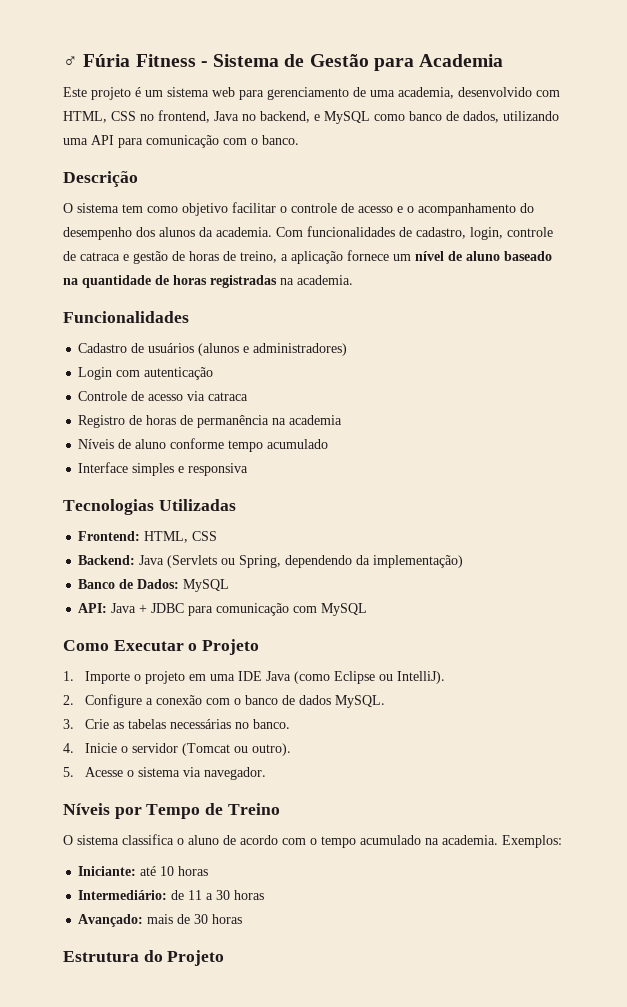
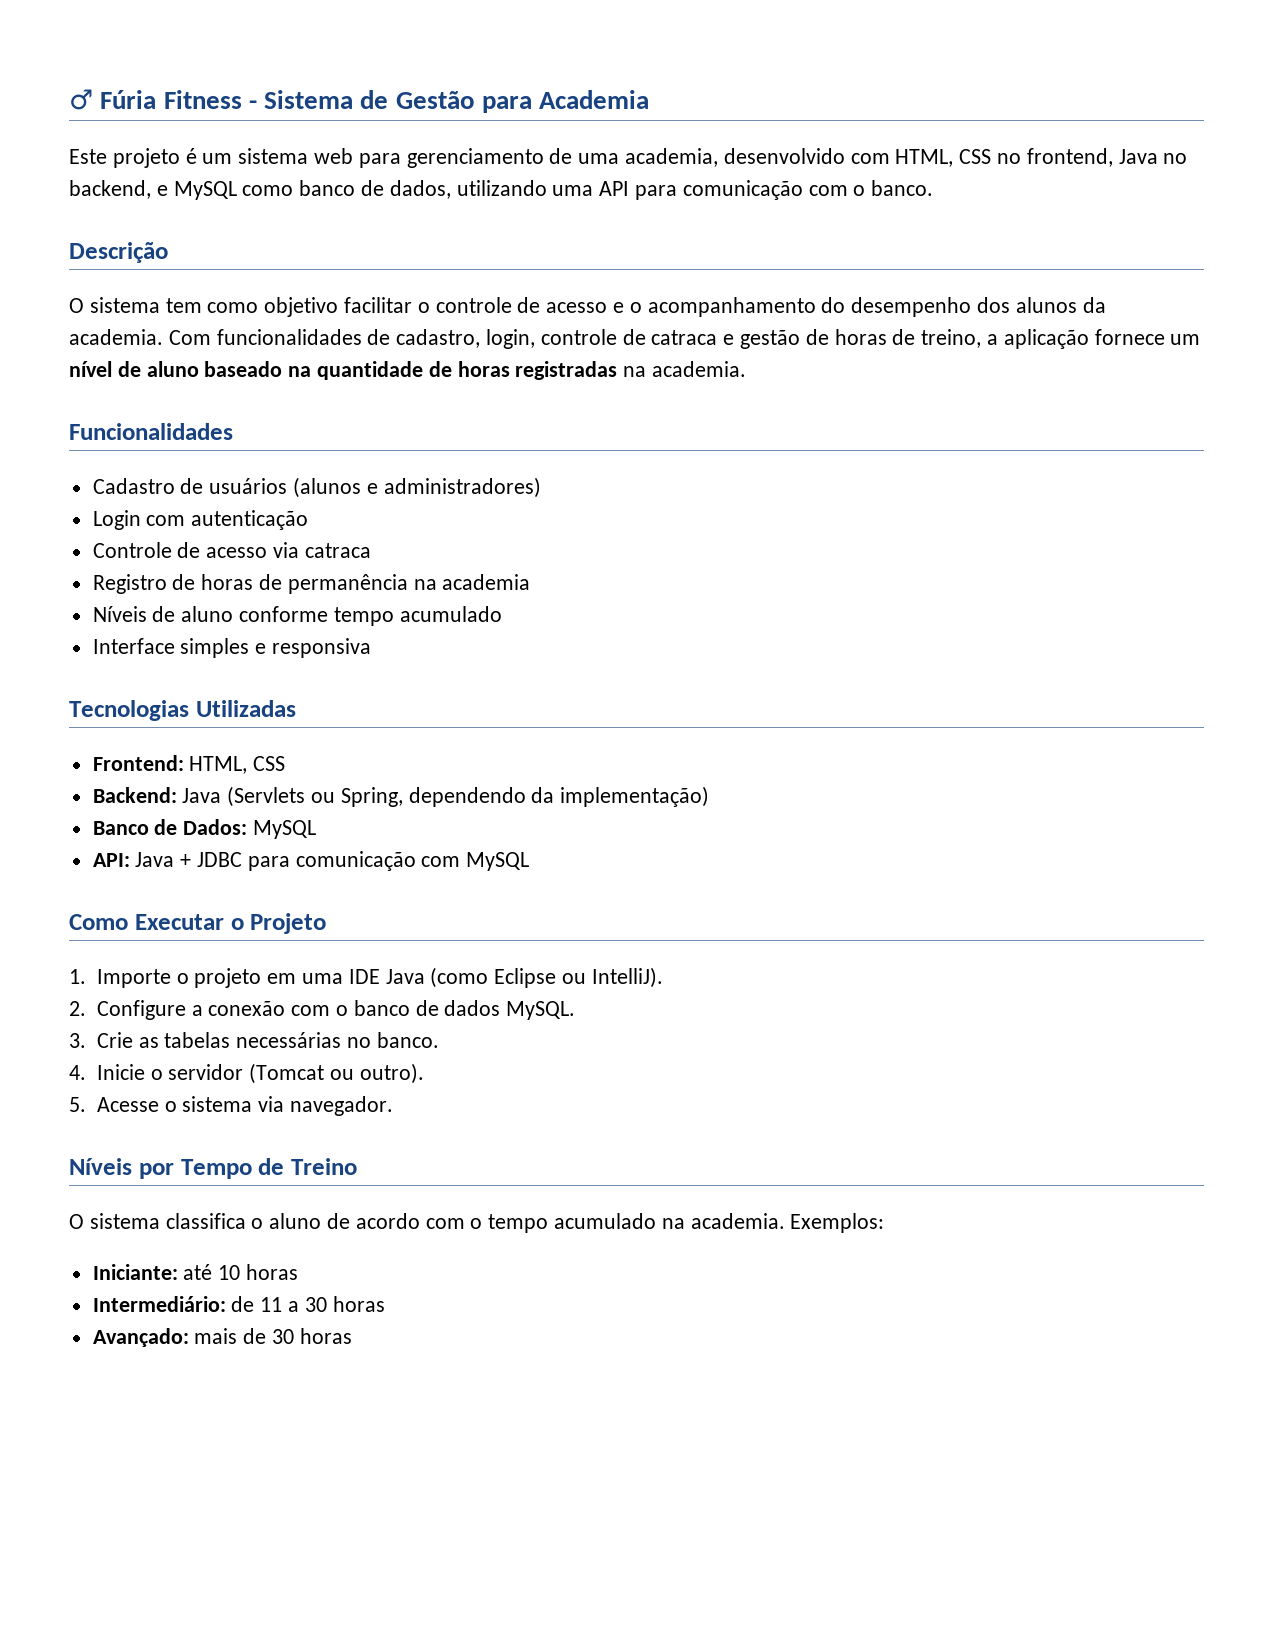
[63,950,225,966] // Estrutura do Projeto -> (352, 1336) none

